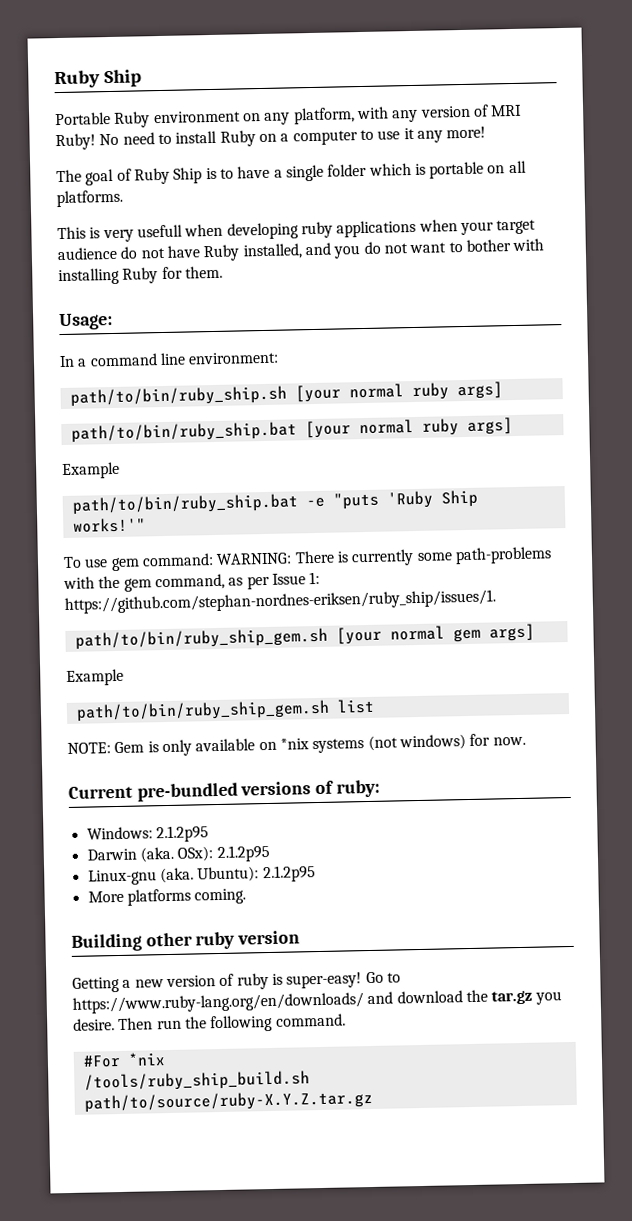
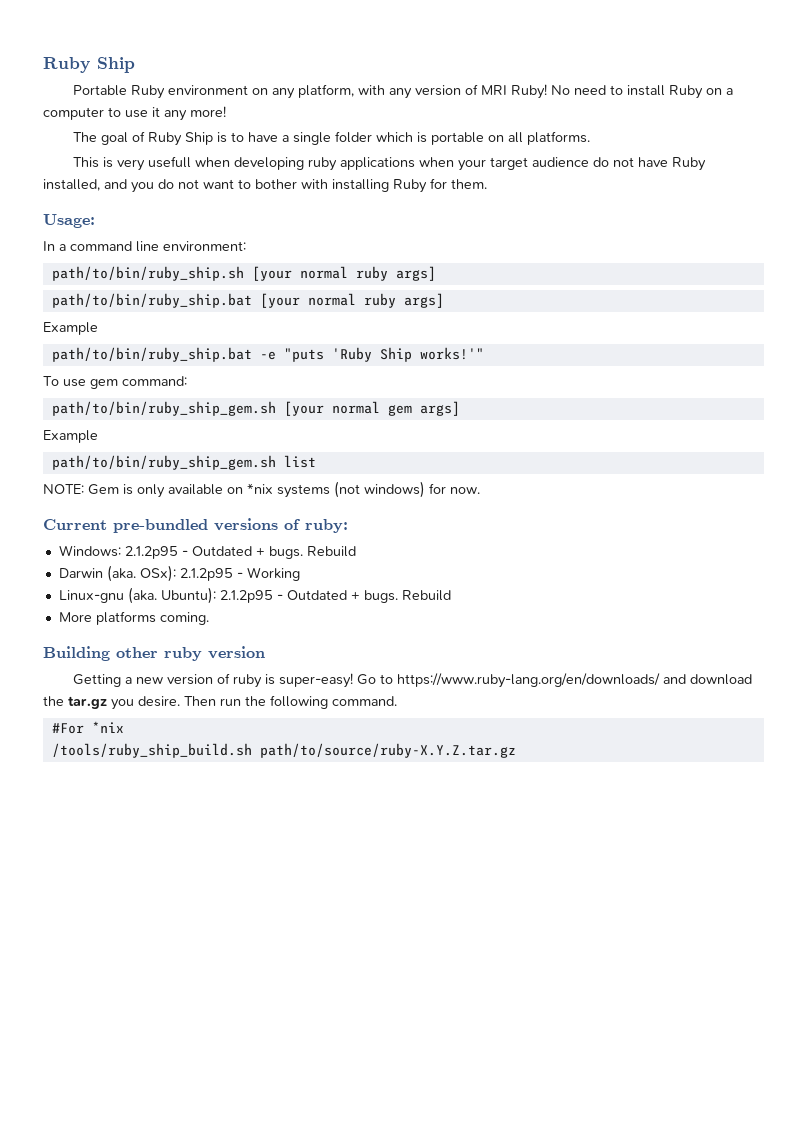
[216,546,552,567] [63,571,321,592] [64,589,496,614] WARNING: There is currently some path-problems with the gem command, as per Issue 1: https://github.com/stephan-nordnes-eriksen/ruby_ship/issues/1. -> (187, 381) none
(209, 834) none -> [181,546,356,559] - Outdated + bugs. Rebuild
(270, 853) none -> [236,567,300,581] - Working
(316, 874) none -> [276,590,451,603] - Outdated + bugs. Rebuild

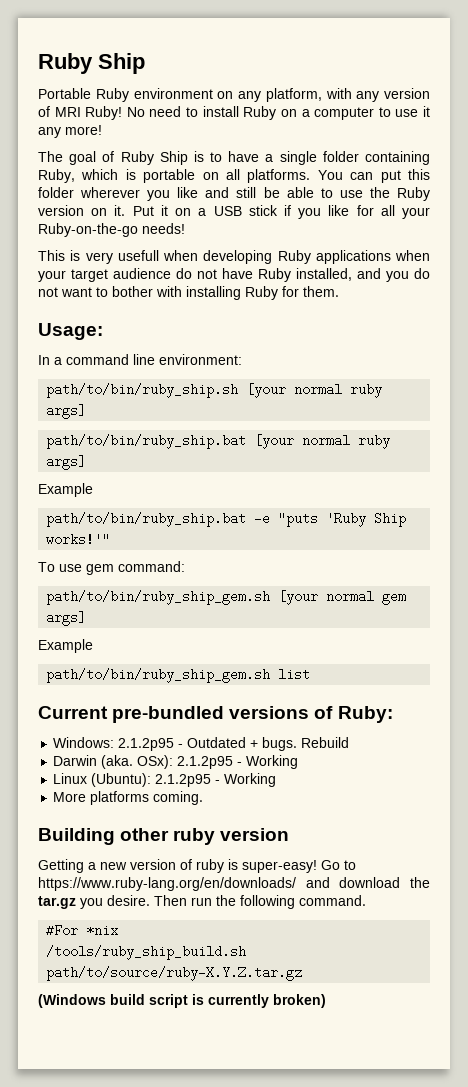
(373, 137) none -> [365,151,431,165] [38,169,75,183] containing Ruby,
(591, 138) none -> [317,169,430,183] [38,187,430,201] [38,205,431,219] [38,223,185,237] You can put this folder wherever you like and still be able to use the Ruby version on it. Put it on a USB stick if you like for all your Ruby-on-the-go needs!
[308,157,338,171] ruby -> [277,250,311,264] Ruby
[43,481,480,498] // NOTE: Gem is only available on *nix systems (not windows) for now. -> (311, 674) none
[305,519,348,533] ruby: -> [337,706,393,723] Ruby:
[58,587,451,604] Linux-gnu (aka. Ubuntu): 2.1.2p95 - Outdated + bugs. Rebuild -> [53,773,277,787] Linux (Ubuntu): 2.1.2p95 - Working
(516, 750) none -> [38,994,326,1008] // (Windows build script is currently broken)

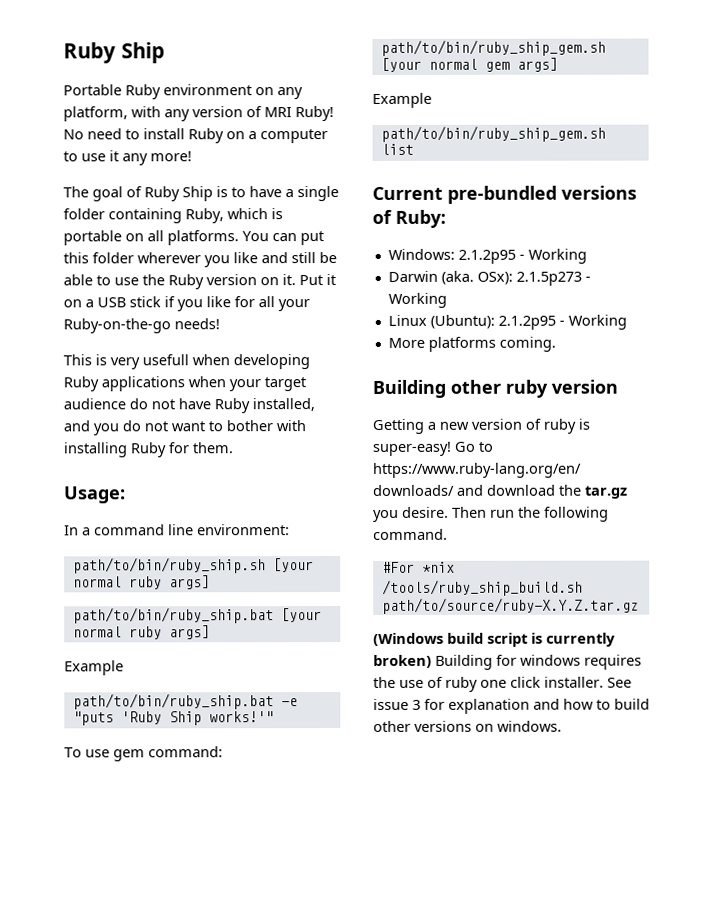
[187,737,350,751] Outdated + bugs. Rebuild -> [527,248,587,264] Working
[177,756,234,769] 2.1.2p95 -> [515,271,582,286] 2.1.5p273
(326, 1001) none -> [435,654,642,670] [373,676,632,692] [373,698,650,714] [373,720,562,732] Building for windows requires the use of ruby one click installer. See issue 3 for explanation and how to build other versions on windows.

